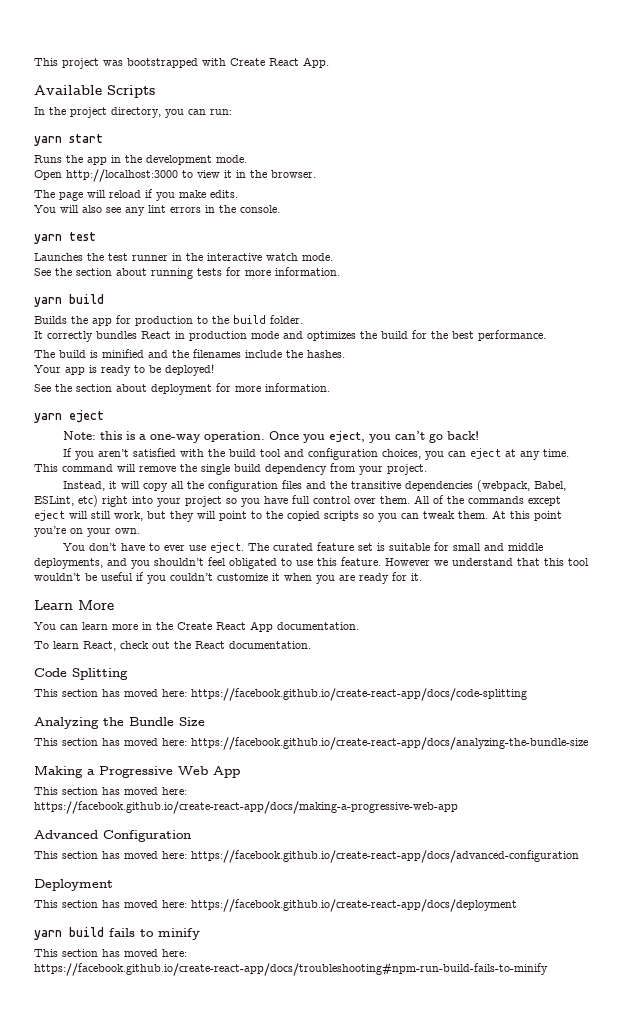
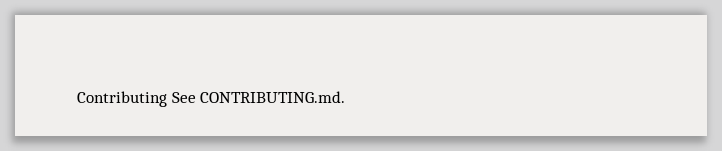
[34,57,329,69] [34,85,155,98] [34,107,232,118] [34,134,103,146] [34,155,247,165] [34,169,316,182] [34,189,238,201] [34,205,280,216] [34,232,96,244] [34,253,333,261] [34,267,340,279] [34,294,104,307] [34,315,303,326] [34,330,546,342] [34,349,345,358] [34,364,214,376] [34,383,330,395] [34,410,104,423] [62,431,479,443] [62,448,569,460] [34,463,427,475] [62,480,566,492] [34,495,561,507] [34,510,562,522] [34,526,140,537] [62,542,543,553] [34,557,589,569] [34,572,422,584] [34,600,114,610] [34,621,359,632] [34,641,311,651] [34,668,128,680] [34,688,527,701] [34,717,205,729] [34,737,588,750] [34,765,240,778] [34,787,187,795] [34,801,458,814] [34,830,191,842] [34,850,579,863] [34,879,113,891] [34,899,517,912] [34,927,200,940] [34,949,187,957] [34,962,548,976] This project was bootstrapped with Create React App. // Available Scripts // In the project directory, you can run: // yarn start // Runs the app in the development mode. // Open http://localhost:3000 to view it in the browser. // The page will reload if you make edits. // You will also see any lint errors in the console. // yarn test // Launches the test runner in the interactive watch mode. // See the section about running tests for more information. // yarn build // Builds the app for production to the build folder. // It correctly bundles React in production mode and optimizes the build for the best performance. // The build is minified and the filenames include the hashes. // Your app is ready to be deployed! // See the section about deployment for more information. // yarn eject // Note: this is a one-way operation. Once you eject, you can’t go back! // If you aren’t satisfied with the build tool and configuration choices, you can eject at any time. This command will remove the single build dependency from your project. // Instead, it will copy all the configuration files and the transitive dependencies (webpack, Babel, ESLint, etc) right into your project so you have full control over them. All of the commands except eject will still work, but they will point to the copied scripts so you can tweak them. At this point you’re on your own. // You don’t have to ever use eject. The curated feature set is suitable for small and middle deployments, and you shouldn’t feel obligated to use this feature. However we understand that this tool wouldn’t be useful if you couldn’t customize it when you are ready for it. // Learn More // You can learn more in the Create React App documentation. // To learn React, check out the React documentation. // Code Splitting // This section has moved here: https://facebook.github.io/create-react-app/docs/code-splitting // Analyzing the Bundle Size // This section has moved here: https://facebook.github.io/create-react-app/docs/analyzing-the-bundle-size // Making a Progressive Web App // This section has moved here: https://facebook.github.io/create-react-app/docs/making-a-progressive-web-app // Advanced Configuration // This section has moved here: https://facebook.github.io/create-react-app/docs/advanced-configuration // Deployment // This section has moved here: https://facebook.github.io/create-react-app/docs/deployment // yarn build fails to minify // This section has moved here: https://facebook.github.io/create-react-app/docs/troubleshooting#npm-run-build-fails-to-minify -> [77,91,346,107] Contributing See CONTRIBUTING.md.

